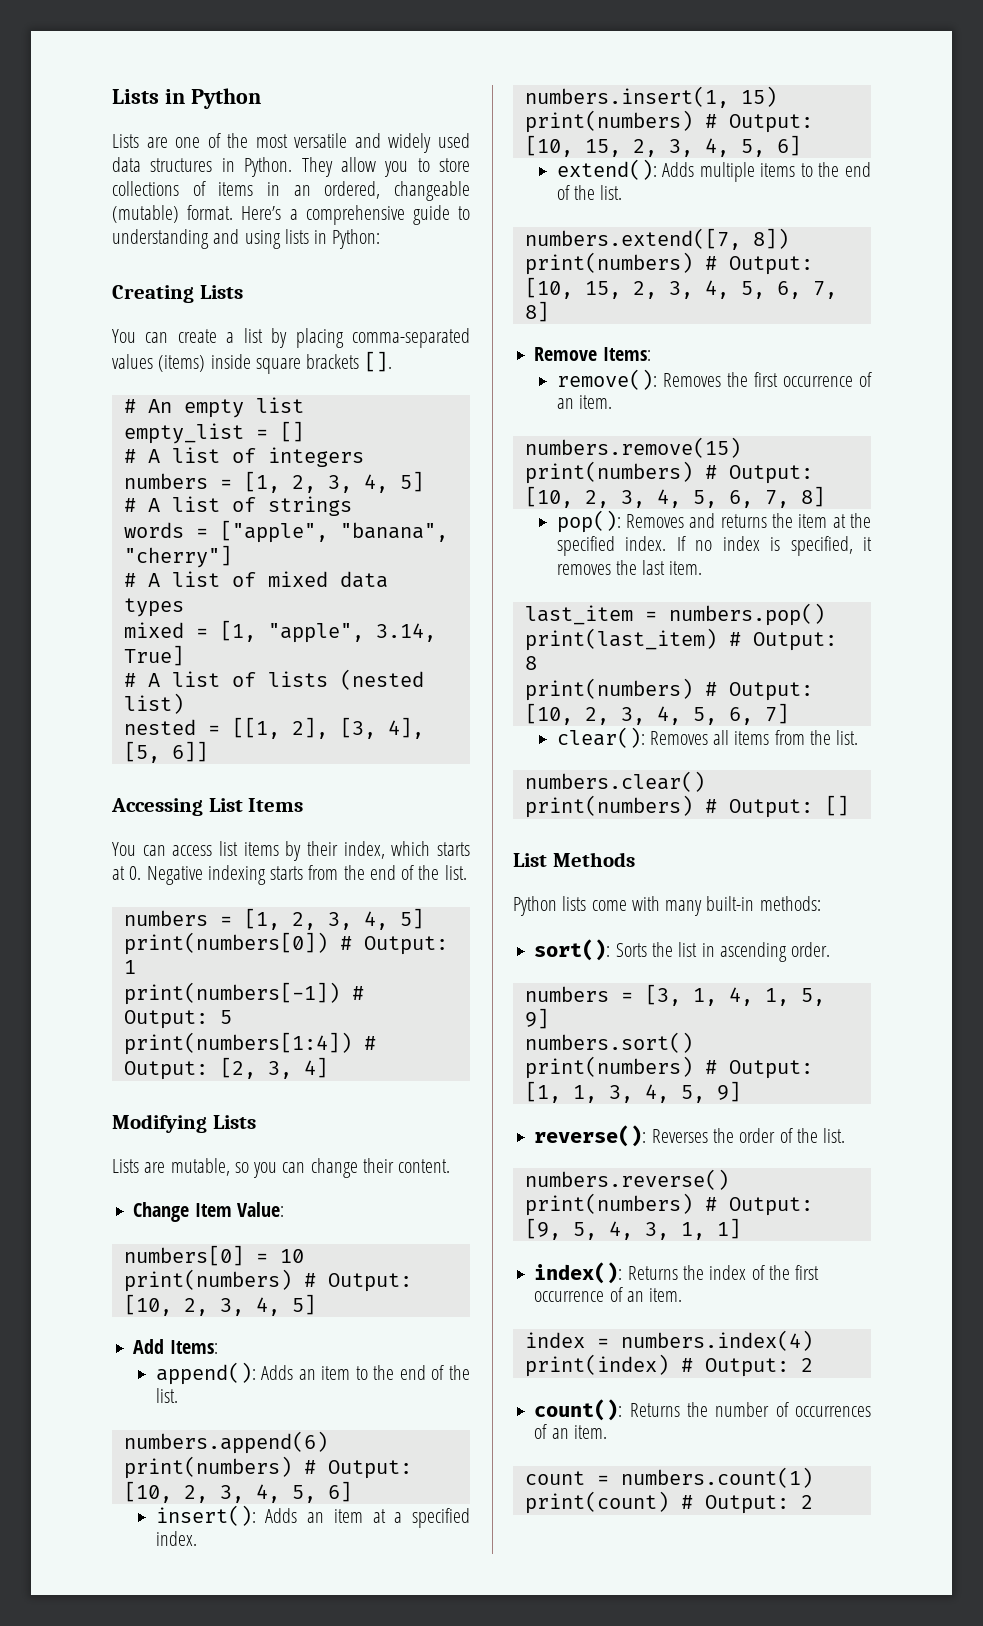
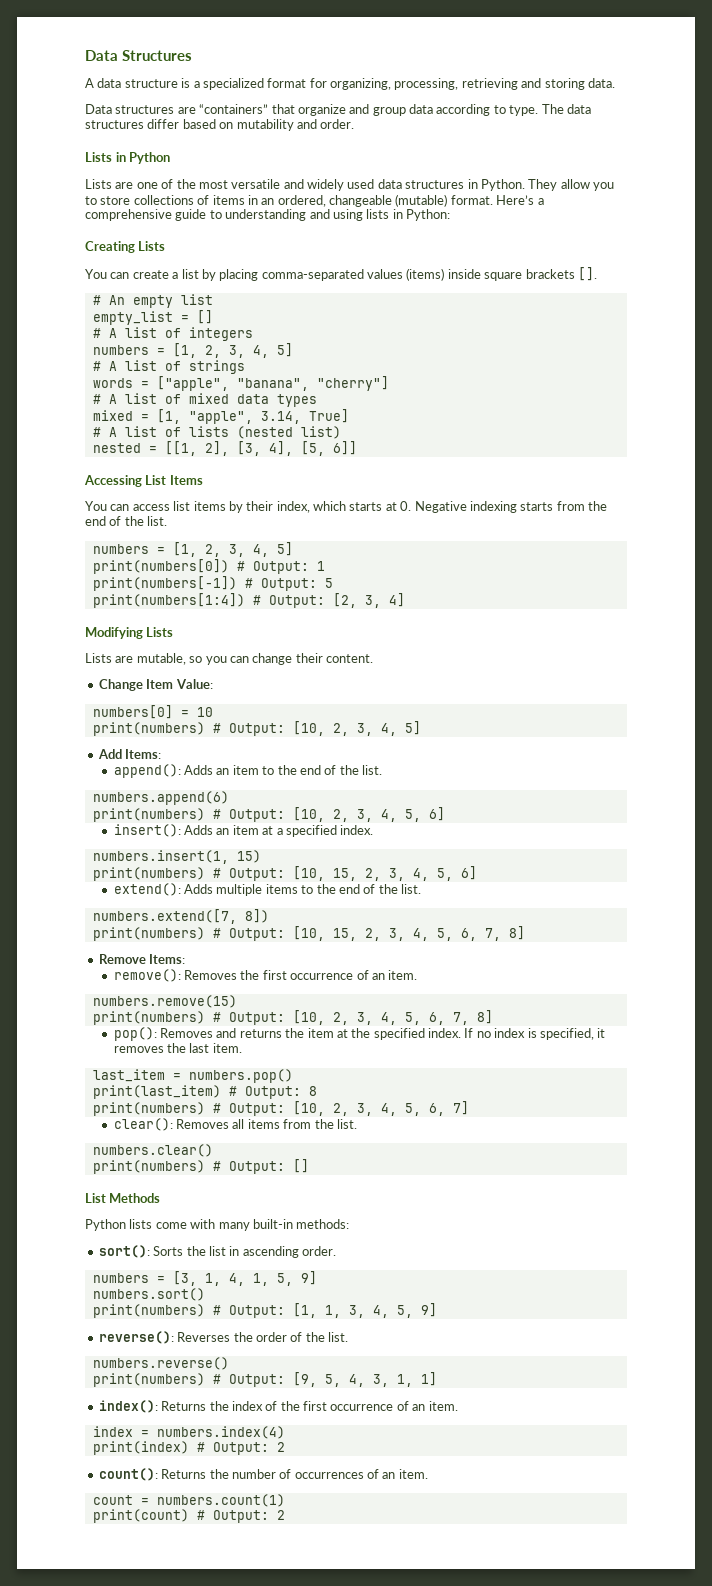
(112, 96) none -> [85,50,192,61] [85,78,615,90] [85,104,591,116] [85,119,355,131] Data Structures // A data structure is a specialized format for organizing, processing, retrieving and storing data. // Data structures are “containers” that organize and group data according to type. The data structures differ based on mutability and order. //

